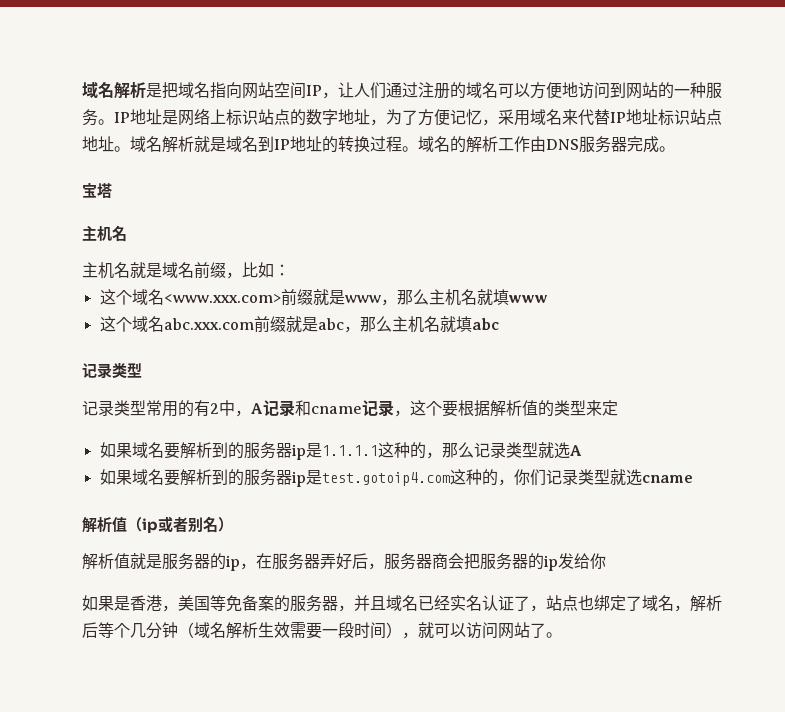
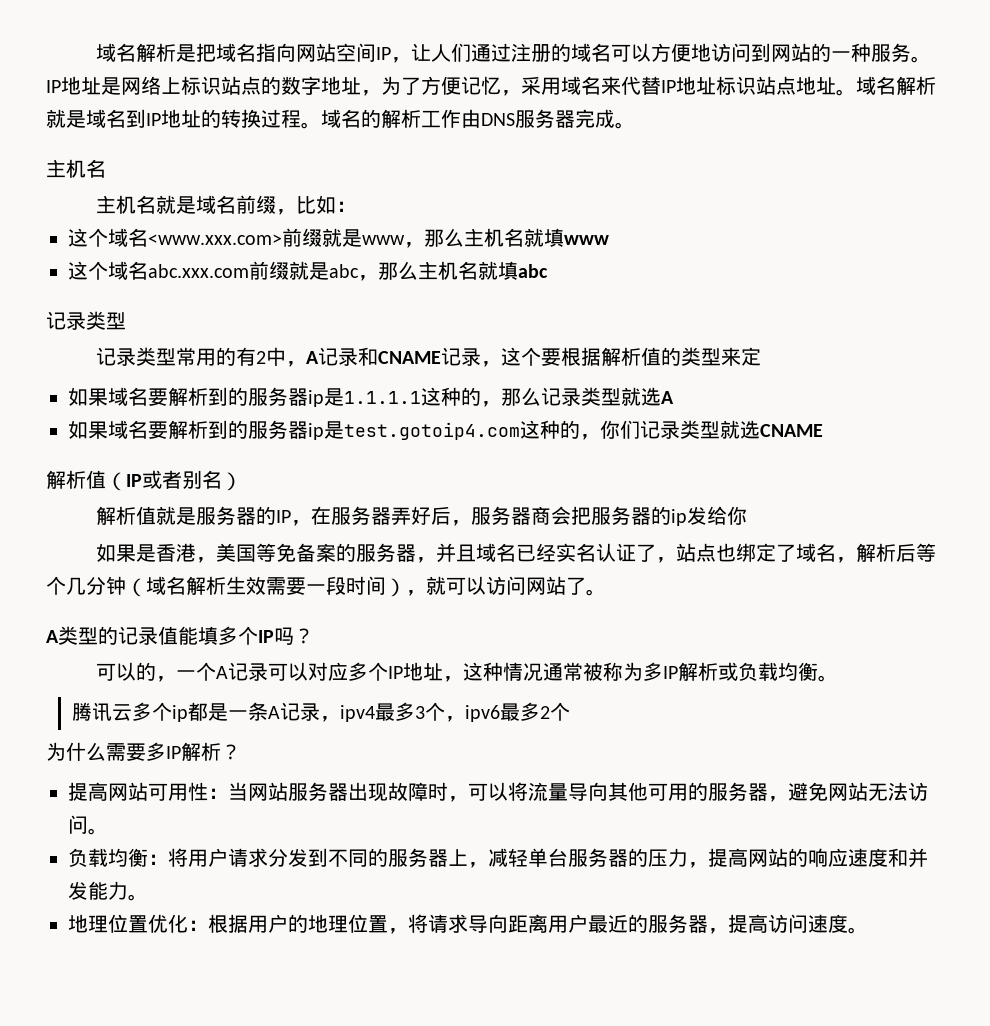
[82,183,112,199] // 宝塔 -> (635, 125) none
[311,406,362,414] cname -> [378,351,442,364] CNAME
[641,475,693,483] cname -> [760,424,823,437] CNAME
[142,518,158,533] ip -> [126,474,142,487] IP
[226,555,240,571] ip -> [276,510,292,523] IP
(562, 635) none -> [46,626,314,645] [96,662,839,682] [72,702,571,722] [46,742,241,761] [68,782,928,802] [68,815,108,835] [68,848,928,868] [68,881,148,901] [68,914,868,934] // A类型的记录值能填多个IP吗？ // 可以的，一个A记录可以对应多个IP地址，这种情况通常被称为多IP解析或负载均衡。 // 腾讯云多个ip都是一条A记录，ipv4最多3个，ipv6最多2个 // 为什么需要多IP解析？ // 提高网站可用性：当网站服务器出现故障时，可以将流量导向其他可用的服务器，避免网站无法访问。 // 负载均衡：将用户请求分发到不同的服务器上，减轻单台服务器的压力，提高网站的响应速度和并发能力。 // 地理位置优化：根据用户的地理位置，将请求导向距离用户最近的服务器，提高访问速度。

